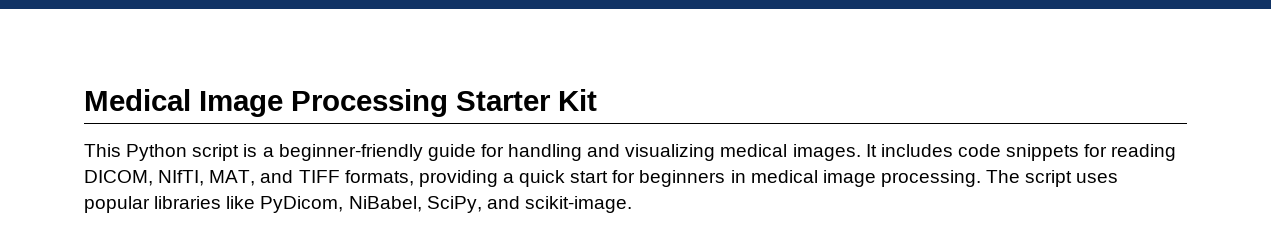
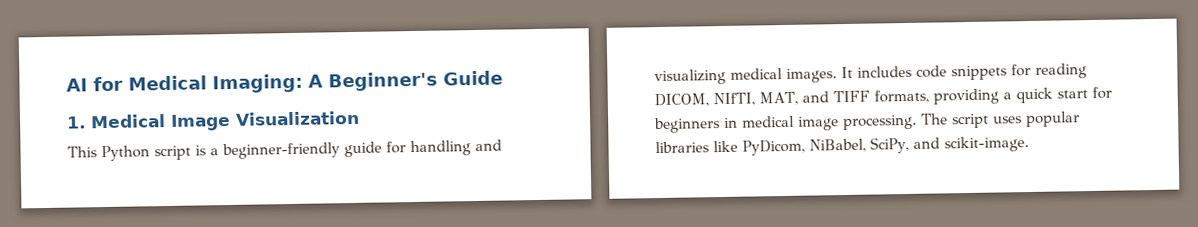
[84,89,597,117] Medical Image Processing Starter Kit -> [66,70,503,94] [66,110,360,131] AI for Medical Imaging: A Beginner's Guide // 1. Medical Image Visualization

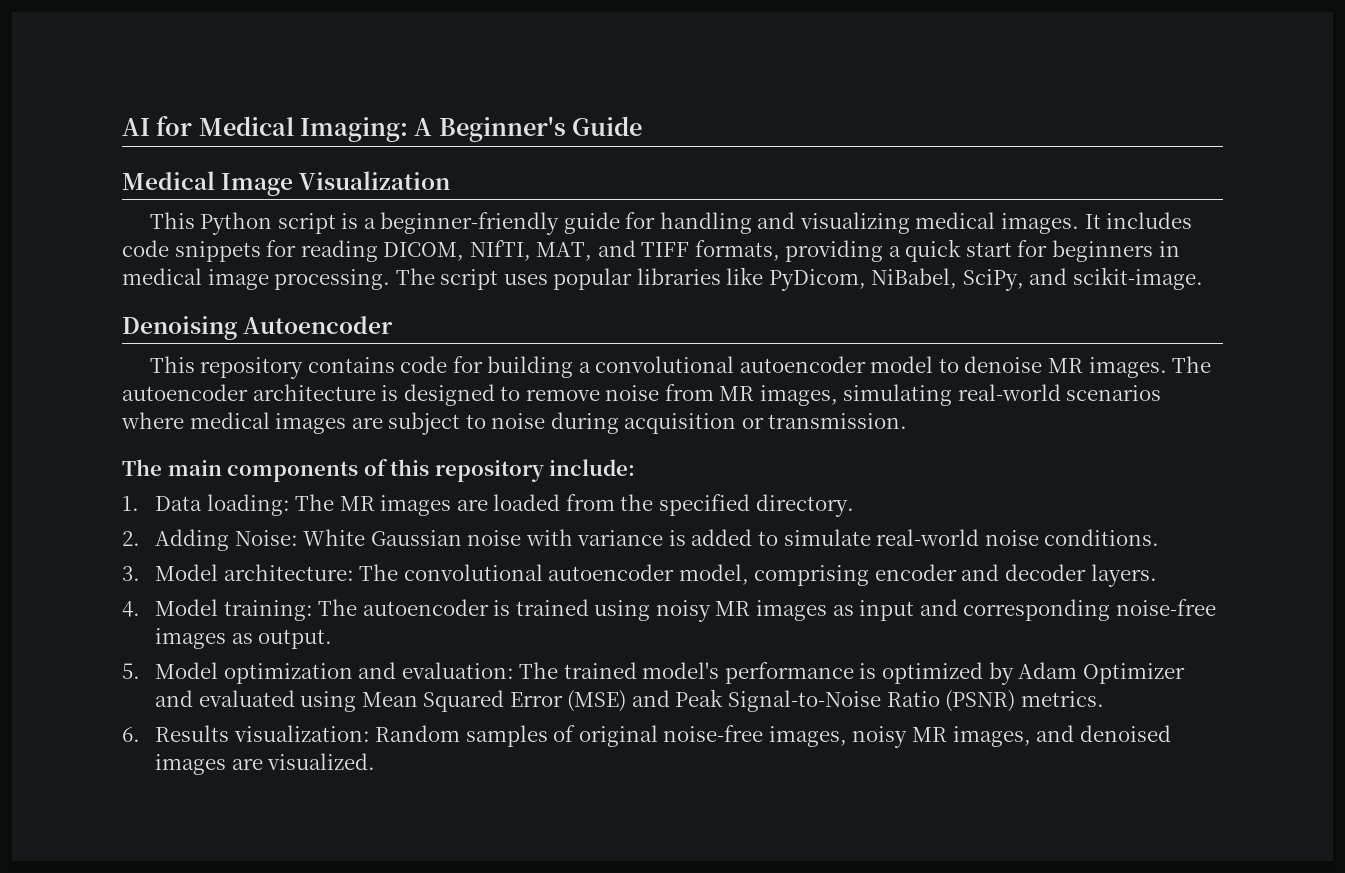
[66,116,86,129] 1. -> (643, 126) none
(1029, 144) none -> [122,316,394,340] [149,356,1212,379] [122,384,1162,406] [121,412,908,435] [122,459,636,482] [122,494,854,517] [122,529,1160,551] [122,564,1157,587] [122,599,1216,622] [155,628,333,649] [122,662,1185,685] [155,689,1104,712] [122,725,1171,748] [155,753,376,775] // Denoising Autoencoder // This repository contains code for building a convolutional autoencoder model to denoise MR images. The autoencoder architecture is designed to remove noise from MR images, simulating real-world scenarios where medical images are subject to noise during acquisition or transmission. // The main components of this repository include: // 1. Data loading: The MR images are loaded from the specified directory. // 2. Adding Noise: White Gaussian noise with variance is added to simulate real-world noise conditions. // 3. Model architecture: The convolutional autoencoder model, comprising encoder and decoder layers. // 4. Model training: The autoencoder is trained using noisy MR images as input and corresponding noise-free images as output. // 5. Model optimization and evaluation: The trained model's performance is optimized by Adam Optimizer and evaluated using Mean Squared Error (MSE) and Peak Signal-to-Noise Ratio (PSNR) metrics. // 6. Results visualization: Random samples of original noise-free images, noisy MR images, and denoised images are visualized.

